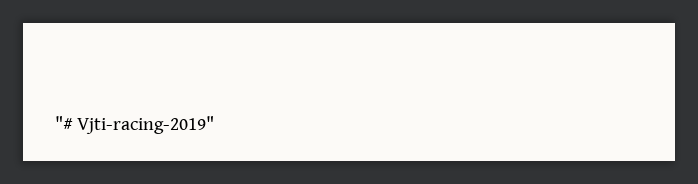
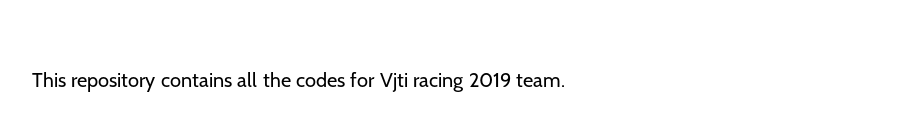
[55,116,214,134] "# Vjti-racing-2019" -> [32,72,565,92] This repository contains all the codes for Vjti racing 2019 team.

